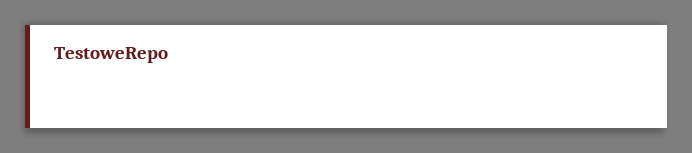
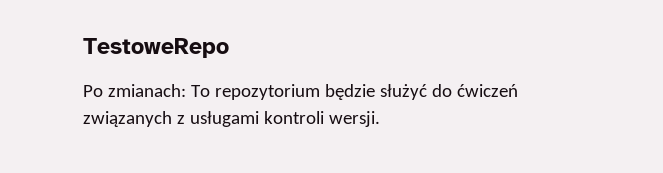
(168, 55) none -> [83,84,518,100] [83,111,380,127] // Po zmianach: To repozytorium będzie służyć do ćwiczeń związanych z usługami kontroli wersji.

